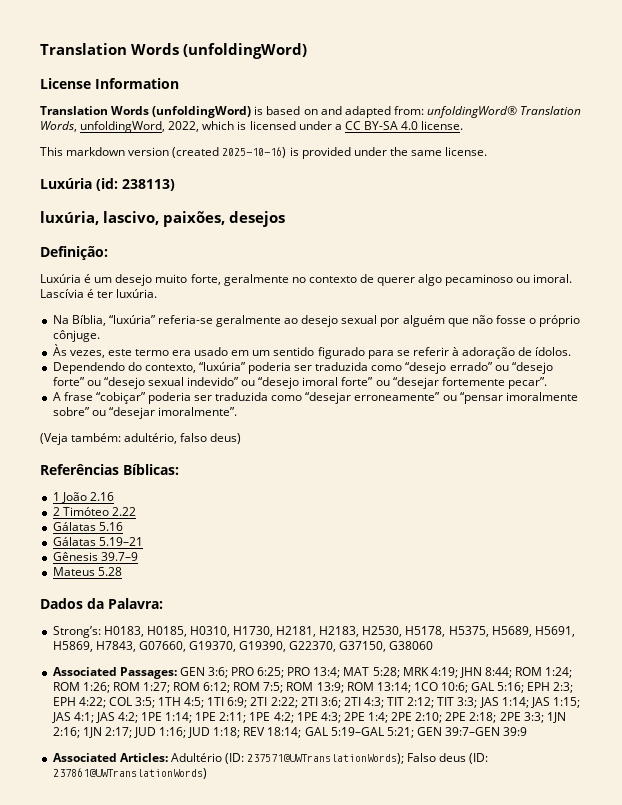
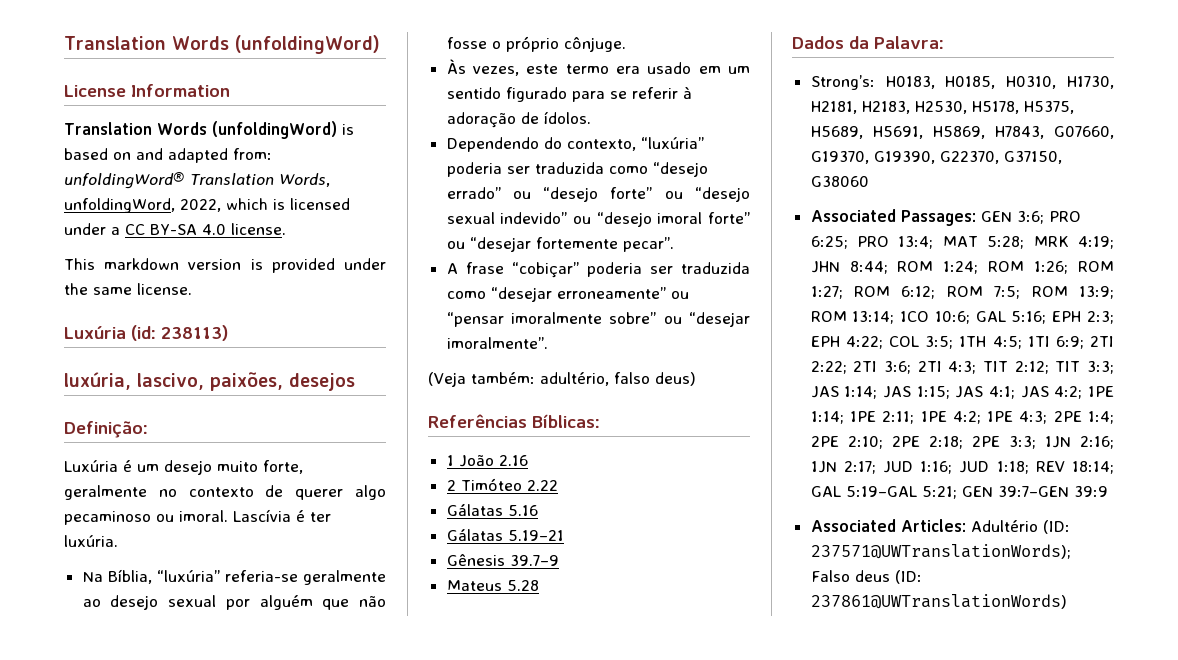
[172,147,287,158] (created 2025-10-16) -> (242, 264) none

